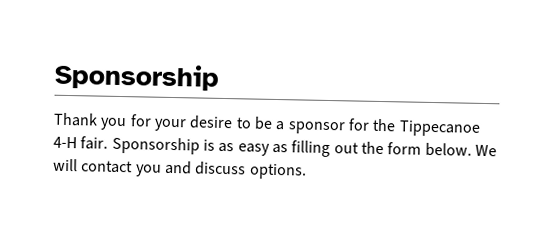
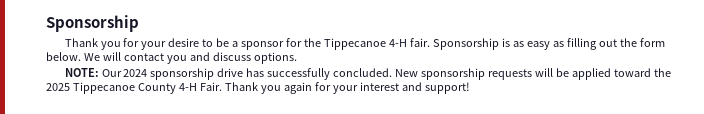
(307, 171) none -> [64,68,672,80] [46,82,470,94] // NOTE: Our 2024 sponsorship drive has successfully concluded. New sponsorship requests will be applied toward the 2025 Tippecanoe County 4-H Fair. Thank you again for your interest and support!

